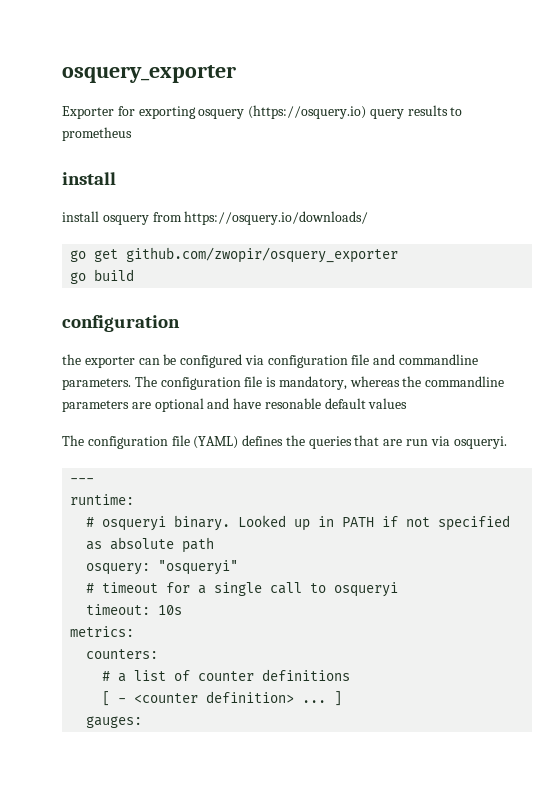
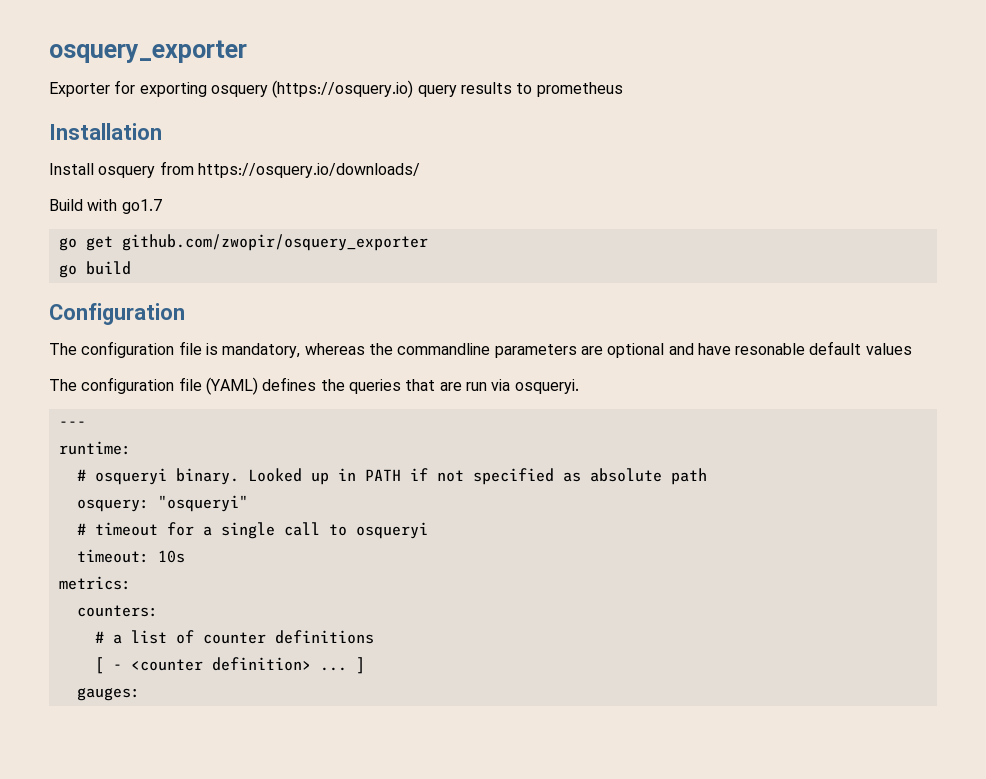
[62,172,116,185] [62,211,99,222] install // install -> [49,123,162,140] [49,163,94,175] Installation // Install
(369, 218) none -> [49,199,162,214] // Build with go1.7
[62,315,180,332] [62,354,479,368] [62,378,131,390] configuration // the exporter can be configured via configuration file and commandline parameters. -> [49,303,185,325] Configuration //

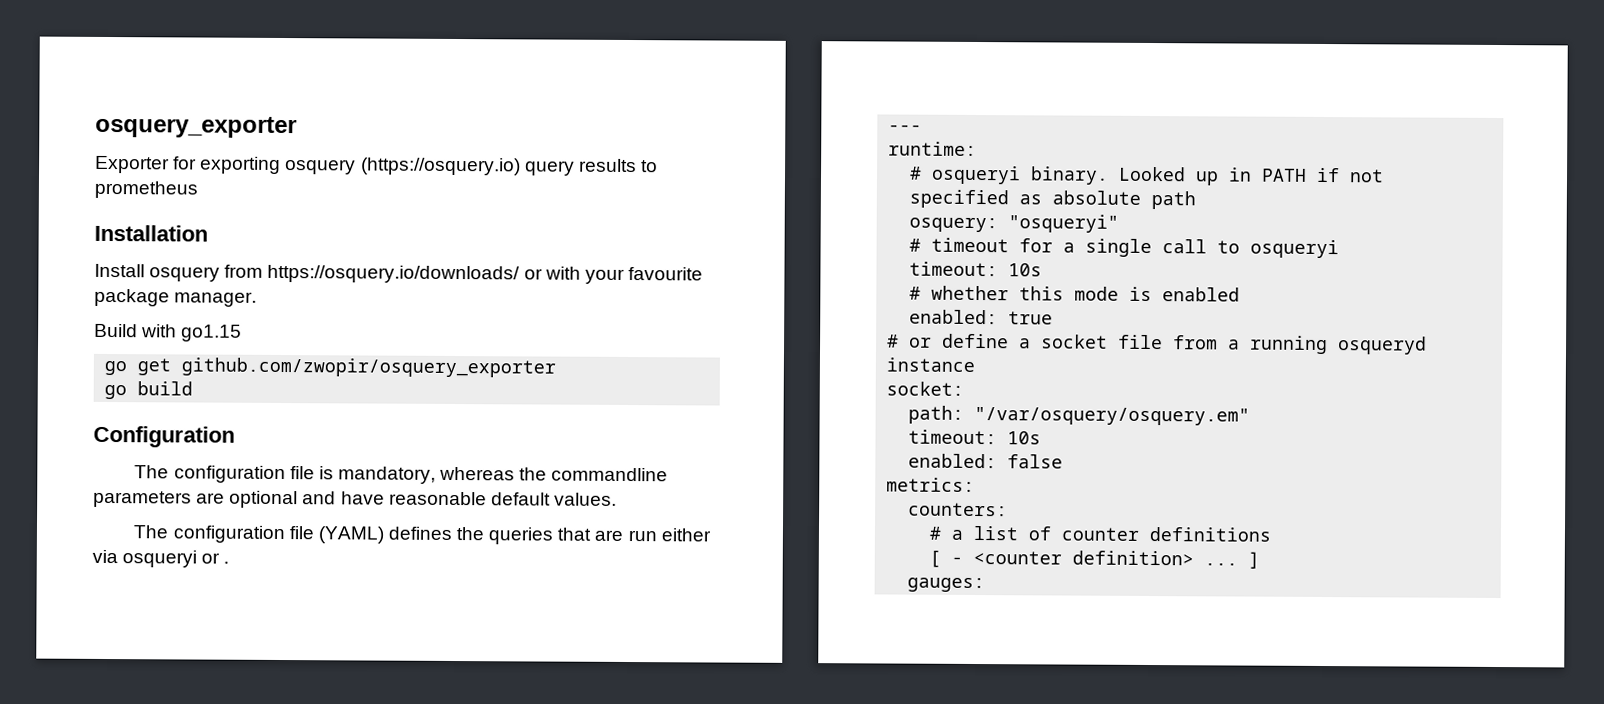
(420, 170) none -> [523,266,703,284] [94,288,258,307] or with your favourite package manager.
[121,199,162,214] go1.7 -> [181,324,243,342] go1.15
[735,341,912,355] resonable default values -> [388,491,617,506] reasonable default values.
[491,379,579,394] via osqueryi. -> [660,528,711,542] [92,549,230,568] either via osqueryi or .
(185, 556) none -> [909,285,1241,302] [909,309,1054,325] [887,333,1428,355] [886,357,976,373] [886,381,965,396] [908,405,1251,426] [908,429,1042,445] [908,453,1064,469] // # whether this mode is enabled // enabled: true // # or define a socket file from a running osqueryd instance // socket: // path: "/var/osquery/osquery.em" // timeout: 10s // enabled: false

